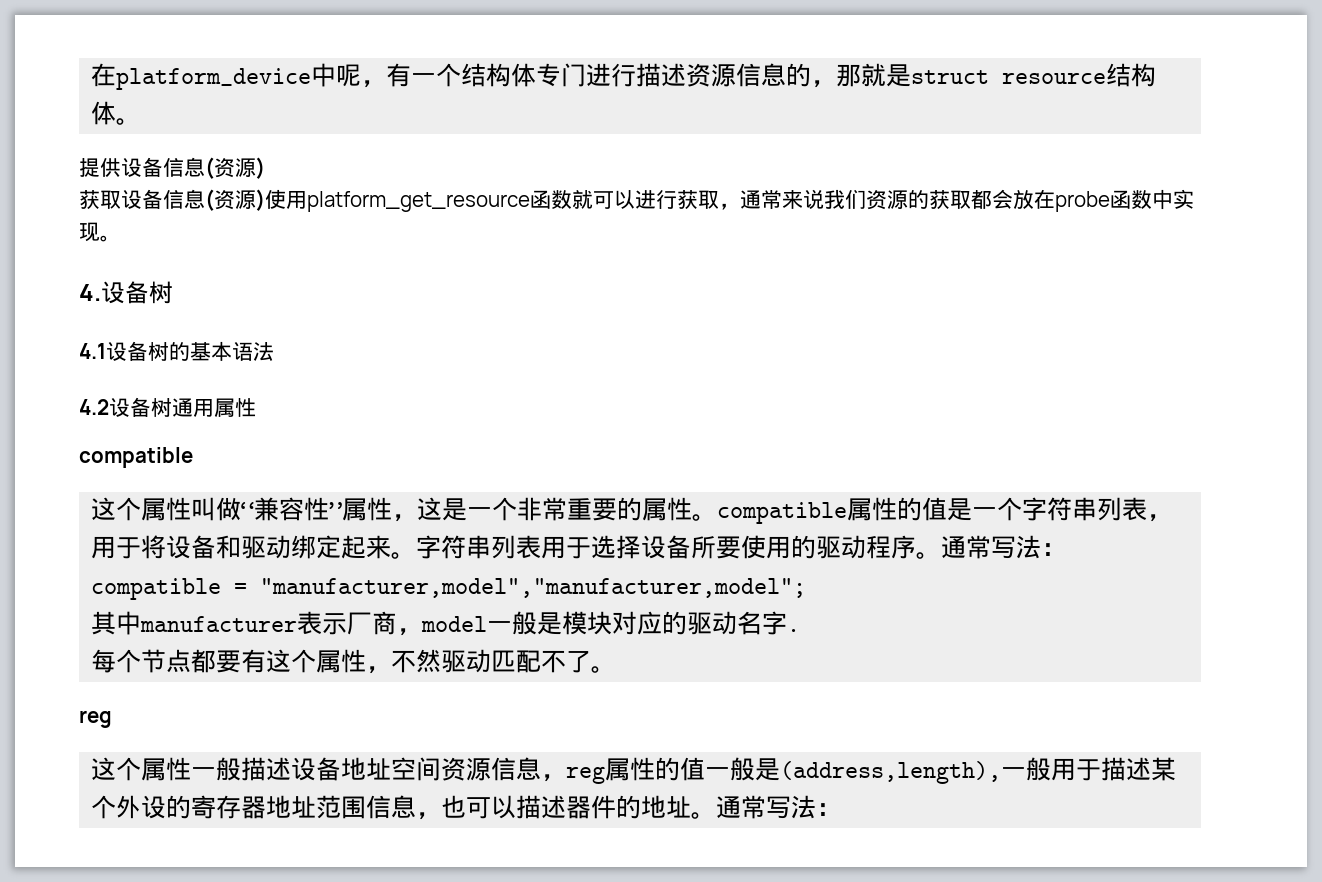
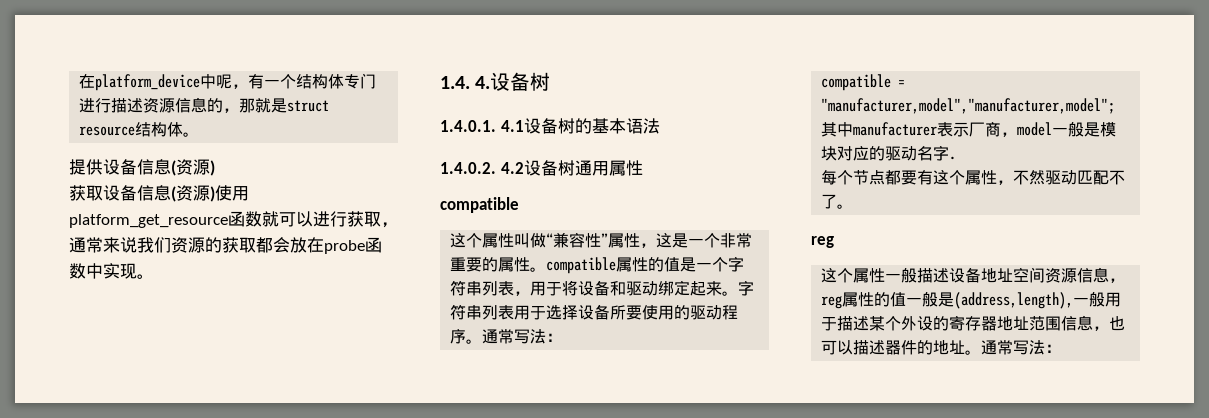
(121, 238) none -> [440,76,470,89] 1.4.
(173, 292) none -> [440,120,496,132] 1.4.0.1.
(274, 351) none -> [440,162,496,174] 1.4.0.2.

